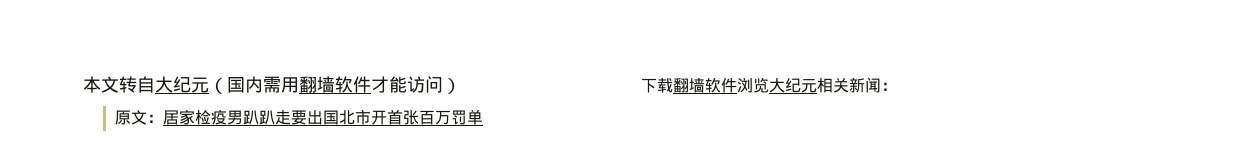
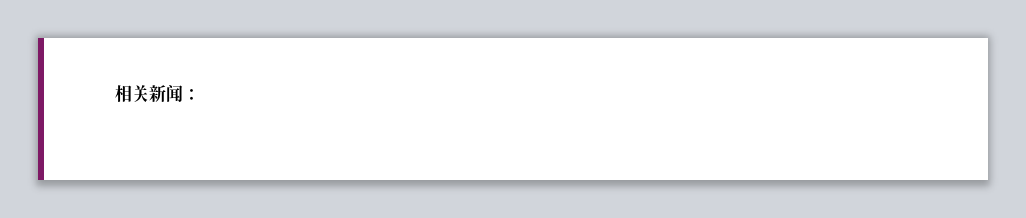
[83,76,461,94] [114,109,483,125] [641,77,817,93] 本文转自大纪元（国内需用翻墙软件才能访问） // 原文：居家检疫男趴趴走要出国北市开首张百万罚单 // 下载翻墙软件浏览大纪元 -> (115, 93) none

